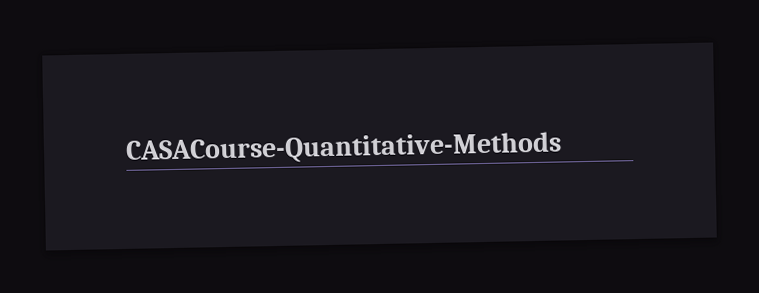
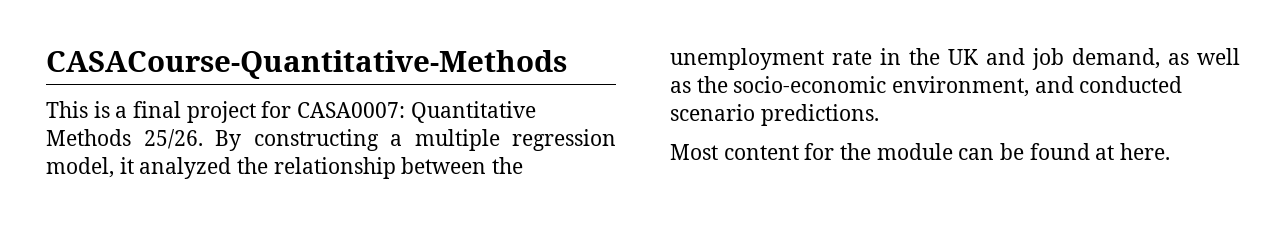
(562, 148) none -> [46,101,536,123] [46,129,616,151] [46,157,524,179] [670,48,1240,70] [670,76,1183,97] [670,104,879,126] [670,143,1171,160] // This is a final project for CASA0007: Quantitative Methods 25/26. By constructing a multiple regression model, it analyzed the relationship between the unemployment rate in the UK and job demand, as well as the socio-economic environment, and conducted scenario predictions. // Most content for the module can be found at here.

